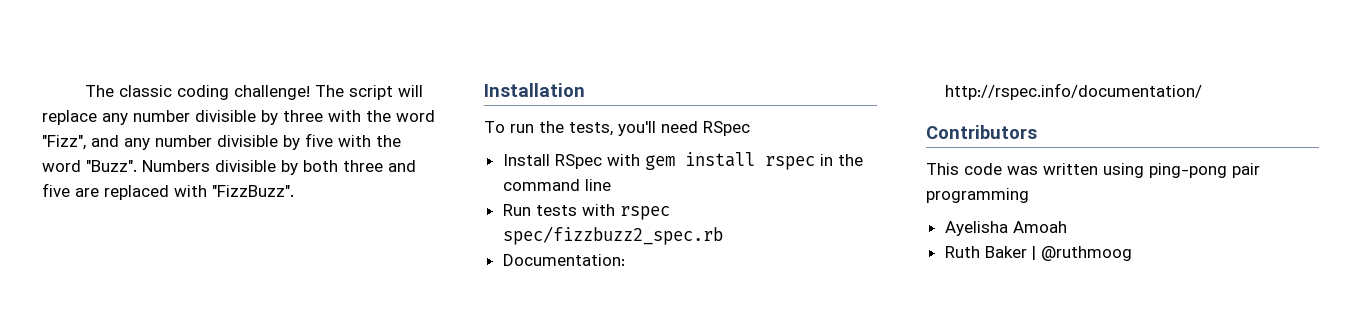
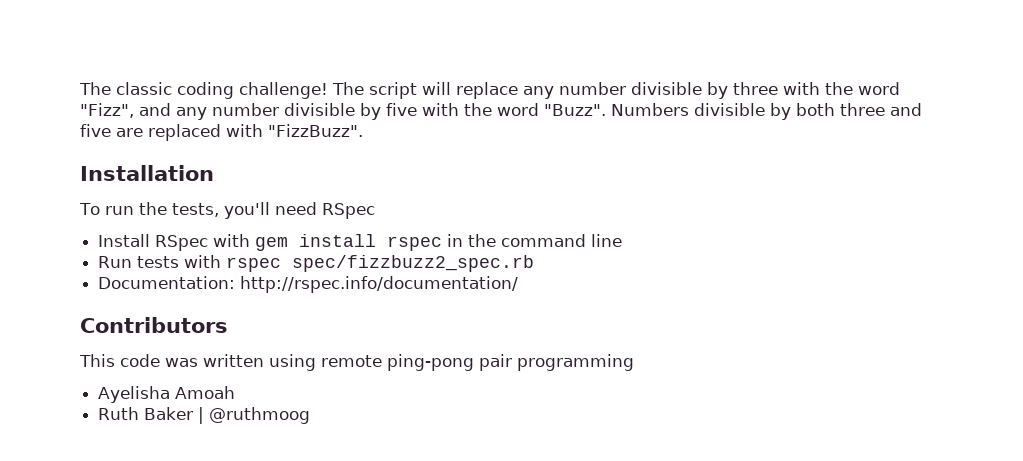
(1144, 170) none -> [321,355,382,367] remote

